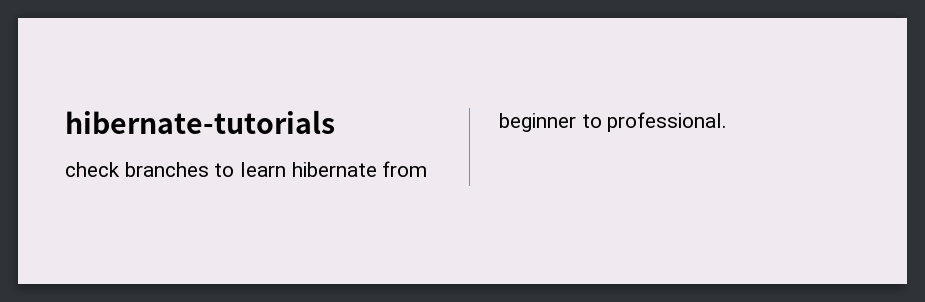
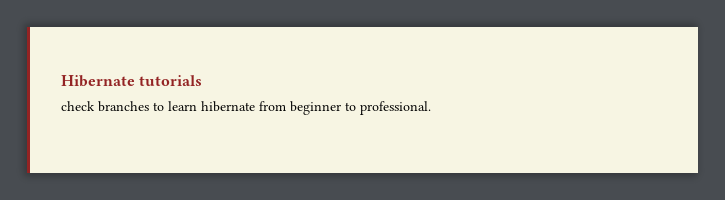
[65,110,335,134] hibernate-tutorials -> [61,75,203,87] Hibernate tutorials

